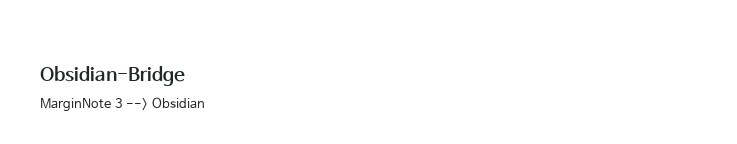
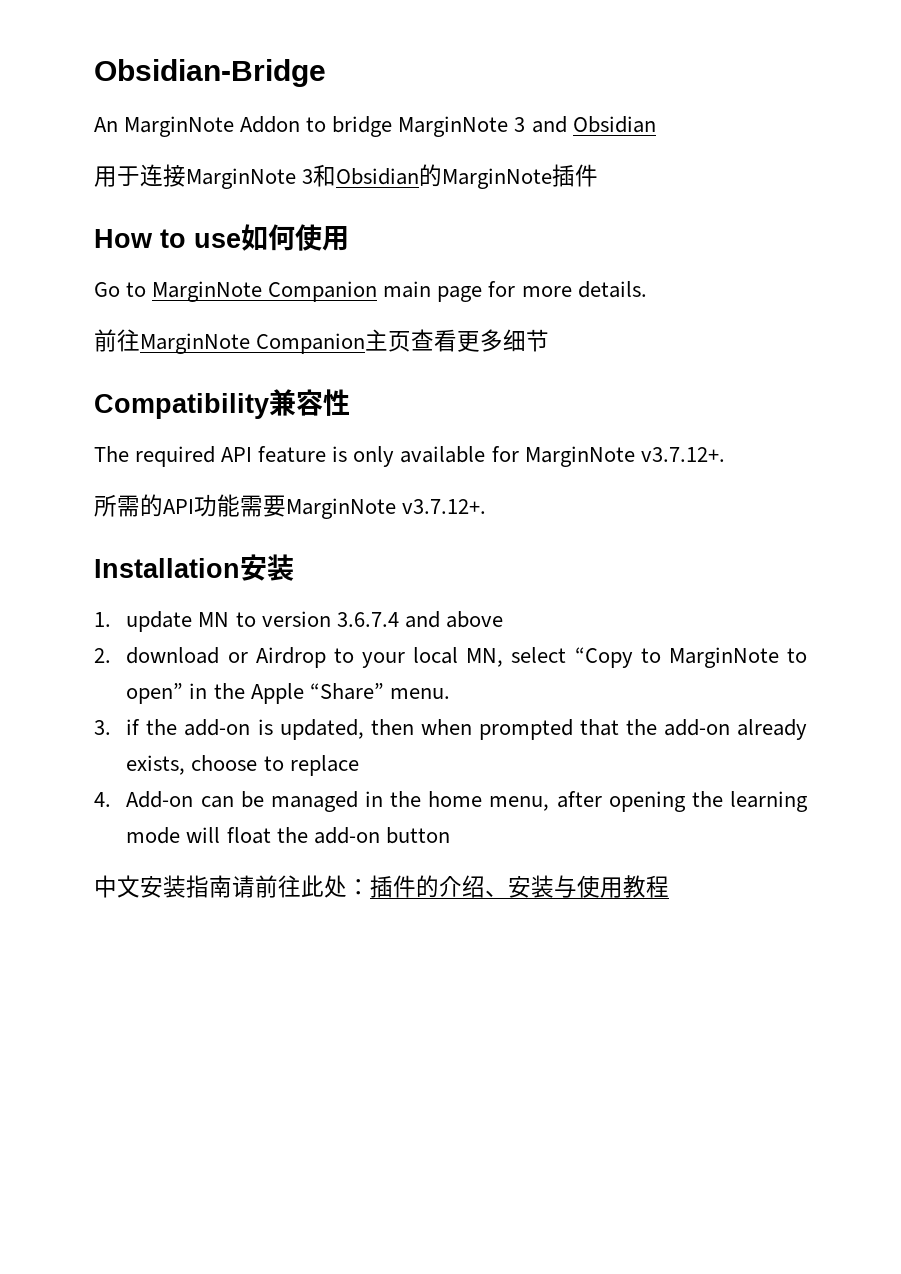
[40,97,205,112] MarginNote 3 --> Obsidian -> [94,116,656,137] [94,164,599,189] [94,224,349,251] [94,281,647,302] [94,329,550,354] [94,389,350,419] [94,446,725,467] [94,494,487,519] [94,554,294,581] [94,611,503,632] [94,647,807,668] [126,683,450,704] [94,719,807,740] [126,755,359,776] [94,791,808,812] [126,827,450,844] [94,875,669,898] An MarginNote Addon to bridge MarginNote 3 and Obsidian // 用于连接MarginNote 3和Obsidian的MarginNote插件 // How to use如何使用 // Go to MarginNote Companion main page for more details. // 前往MarginNote Companion主页查看更多细节 // Compatibility兼容性 // The required API feature is only available for MarginNote v3.7.12+. // 所需的API功能需要MarginNote v3.7.12+. // Installation安装 // 1. update MN to version 3.6.7.4 and above // 2. download or Airdrop to your local MN, select “Copy to MarginNote to open” in the Apple “Share” menu. // 3. if the add-on is updated, then when prompted that the add-on already exists, choose to replace // 4. Add-on can be managed in the home menu, after opening the learning mode will float the add-on button // 中文安装指南请前往此处：插件的介绍、安装与使用教程

